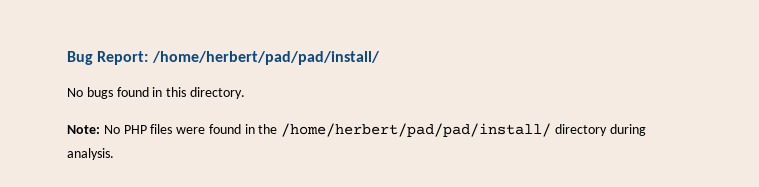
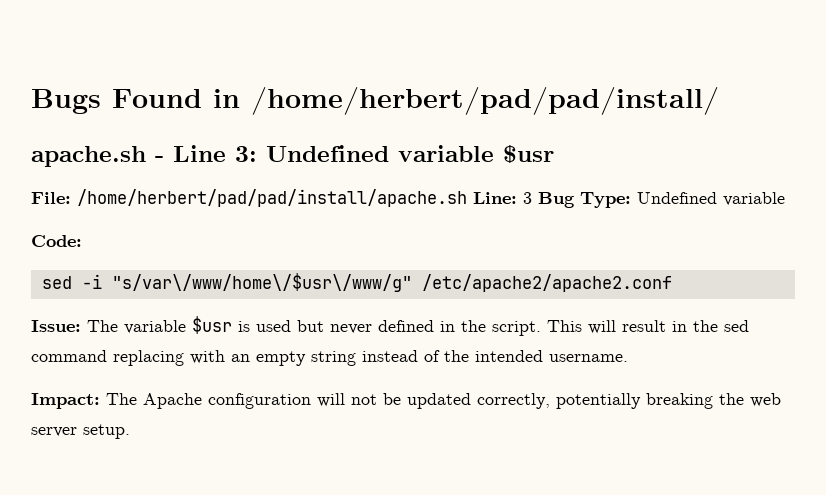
[67,51,380,65] [67,87,245,99] [67,123,646,137] [67,148,114,160] Bug Report: /home/herbert/pad/pad/install/ // No bugs found in this directory. // Note: No PHP files were found in the /home/herbert/pad/pad/install/ directory during analysis. -> [31,87,719,115] [31,145,554,167] [31,189,785,208] [31,235,82,247] [41,273,672,292] [31,316,749,336] [31,350,628,366] [31,393,781,409] [31,424,130,439] Bugs Found in /home/herbert/pad/pad/install/ // apache.sh - Line 3: Undefined variable $usr // File: /home/herbert/pad/pad/install/apache.sh Line: 3 Bug Type: Undefined variable // Code: // sed -i "s/var\/www/home\/$usr\/www/g" /etc/apache2/apache2.conf // Issue: The variable $usr is used but never defined in the script. This will result in the sed command replacing with an empty string instead of the intended username. // Impact: The Apache configuration will not be updated correctly, potentially breaking the web server setup.

